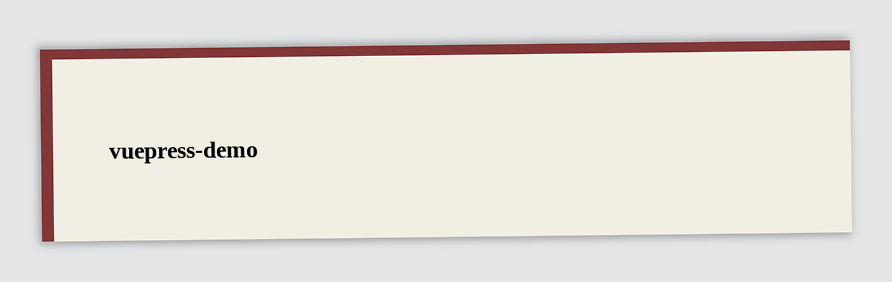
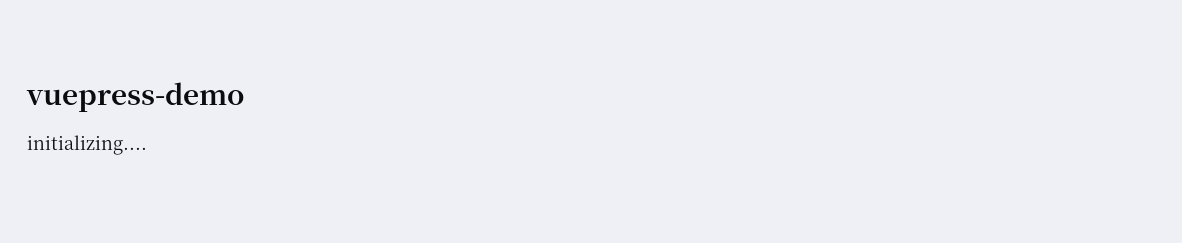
(259, 152) none -> [27,135,147,155] // initializing....

